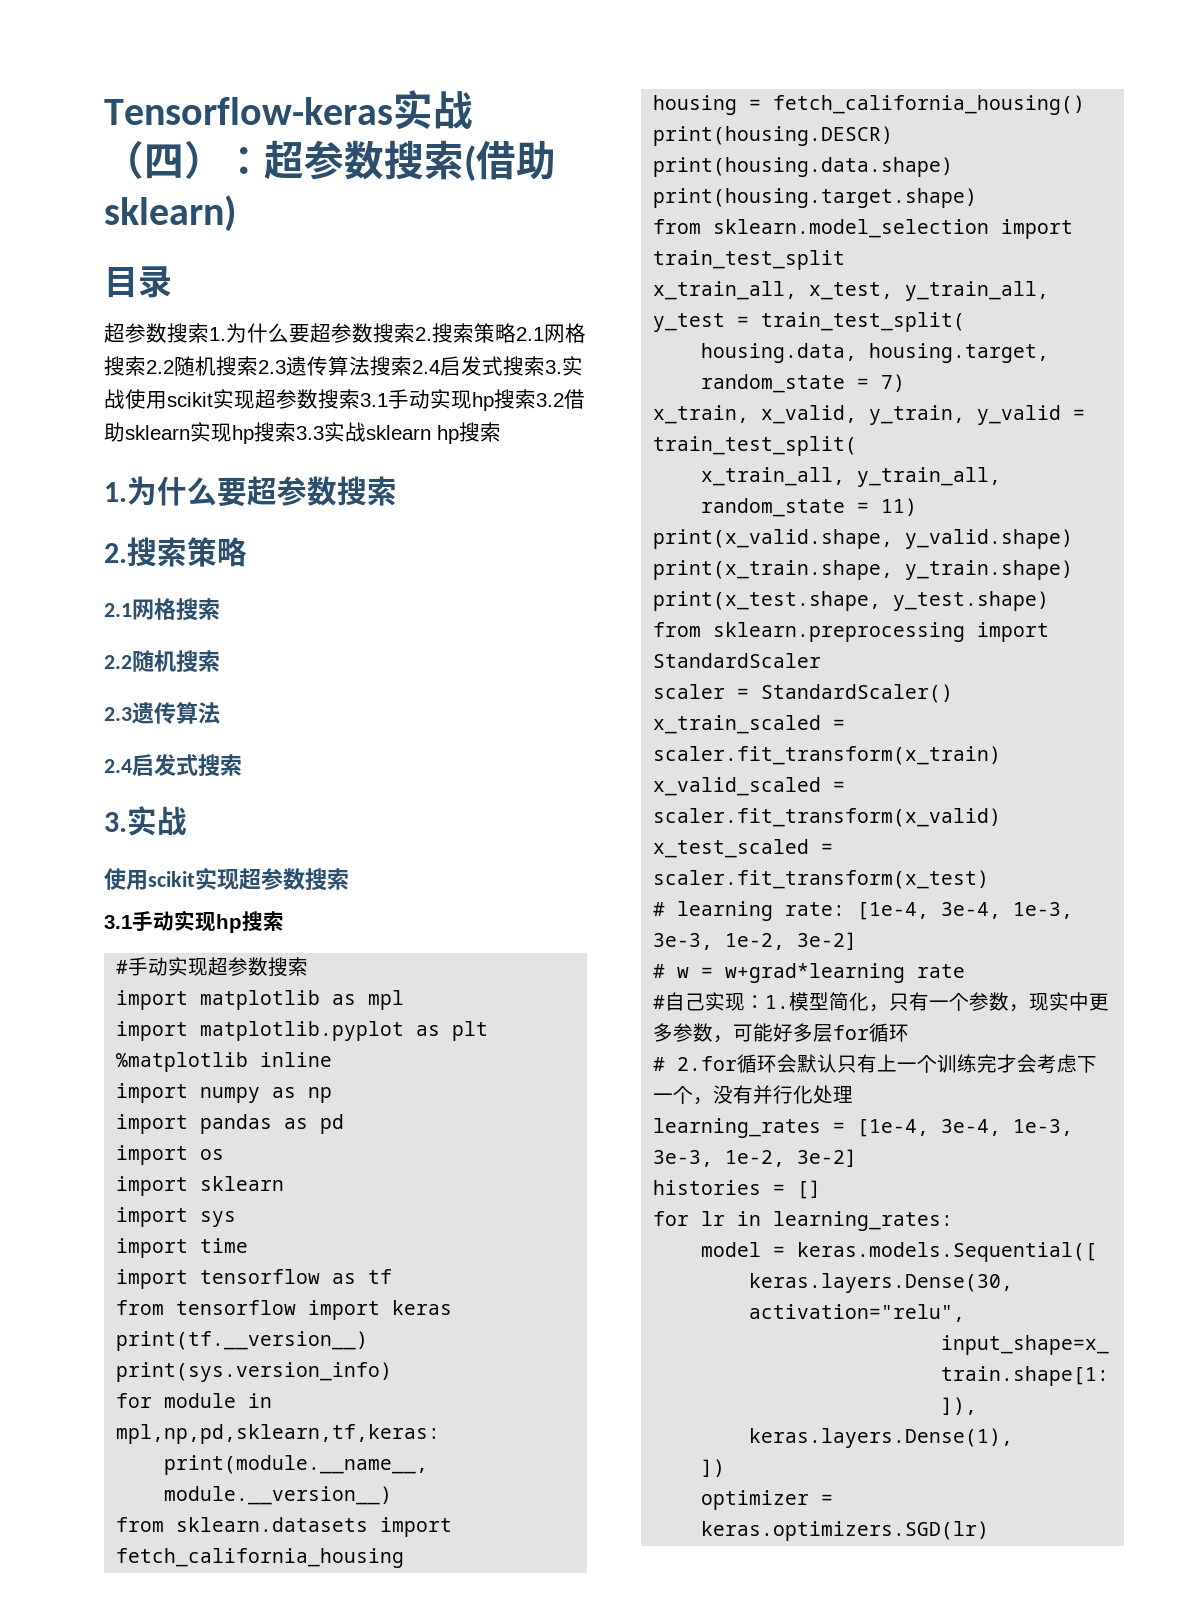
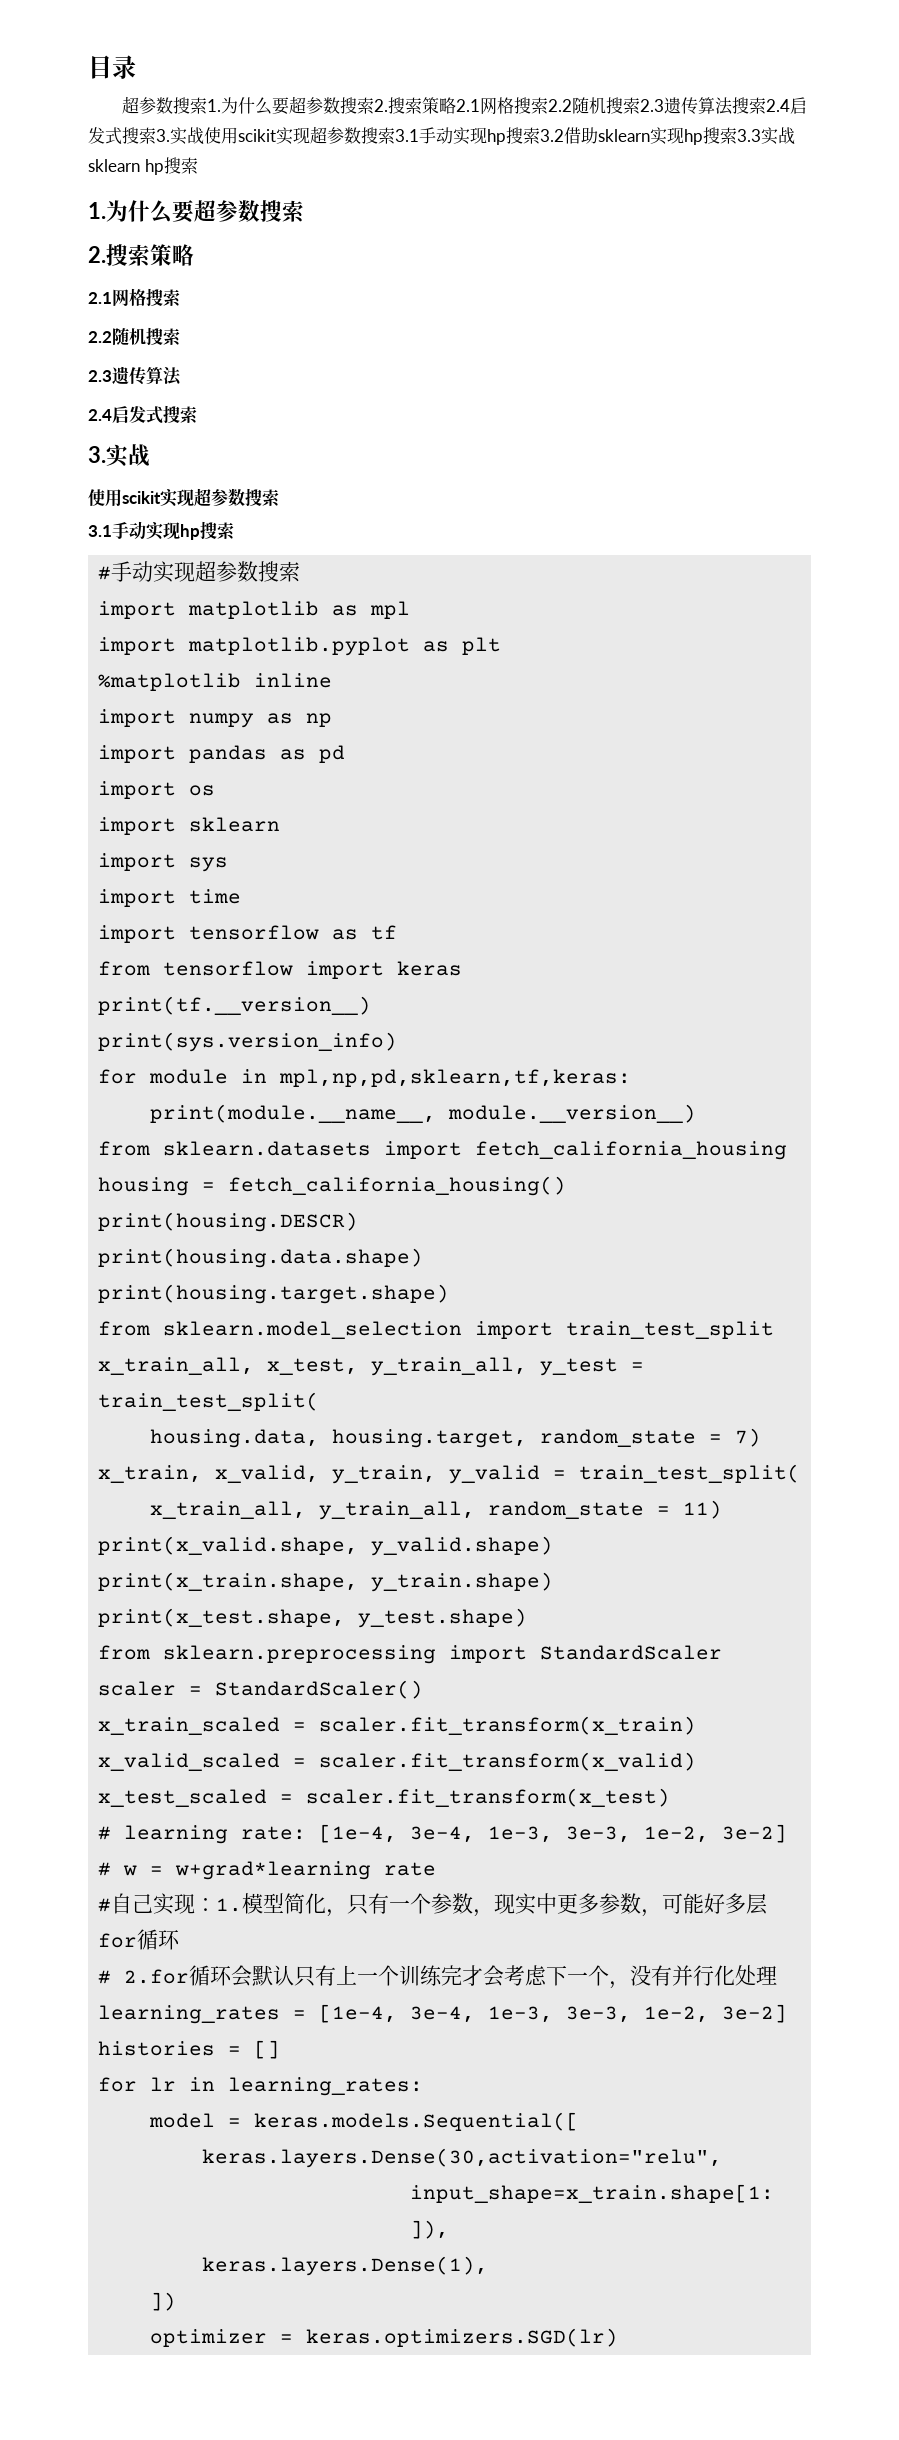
[104,90,473,130] [104,140,556,182] [104,195,236,232] Tensorflow-keras实战（四）：超参数搜索(借助sklearn) // -> (88, 67) none

